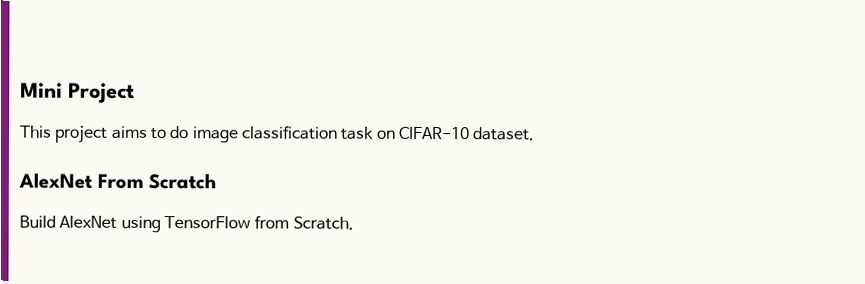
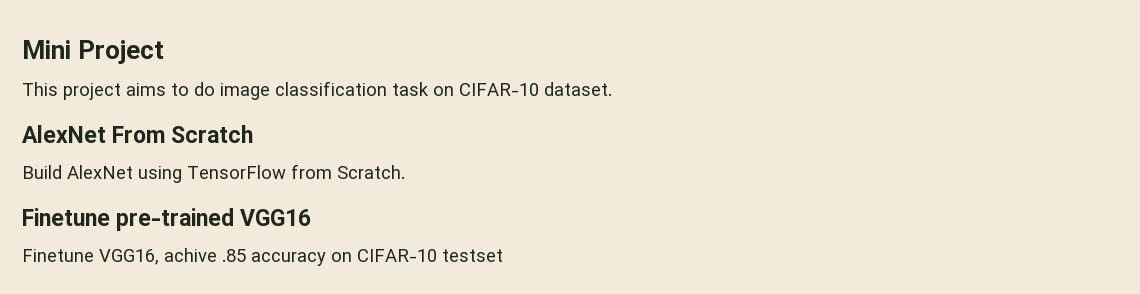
(354, 223) none -> [22,208,312,231] [22,248,503,266] // Finetune pre-trained VGG16 // Finetune VGG16, achive .85 accuracy on CIFAR-10 testset

